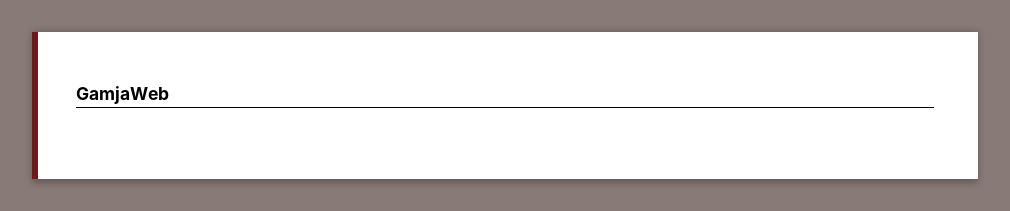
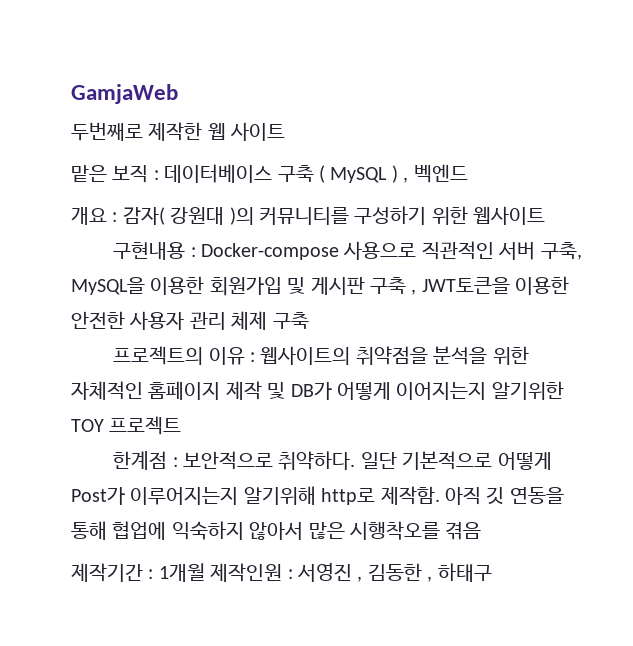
(169, 95) none -> [71,122,286,141] [71,164,468,183] [71,206,546,225] [113,241,582,260] [71,276,570,296] [71,311,309,330] [113,346,529,365] [71,381,564,400] [71,416,182,435] [113,451,552,470] [71,486,564,505] [71,521,482,540] [71,562,492,582] // 두번째로 제작한 웹 사이트 // 맡은 보직 : 데이터베이스 구축 ( MySQL ) , 벡엔드 // 개요 : 감자( 강원대 )의 커뮤니티를 구성하기 위한 웹사이트 // 구현내용 : Docker-compose 사용으로 직관적인 서버 구축, MySQL을 이용한 회원가입 및 게시판 구축 , JWT토큰을 이용한 안전한 사용자 관리 체제 구축 // 프로젝트의 이유 : 웹사이트의 취약점을 분석을 위한 자체적인 홈페이지 제작 및 DB가 어떻게 이어지는지 알기위한 TOY 프로젝트 // 한계점 : 보안적으로 취약하다. 일단 기본적으로 어떻게 Post가 이루어지는지 알기위해 http로 제작함. 아직 깃 연동을 통해 협업에 익숙하지 않아서 많은 시행착오를 겪음 // 제작기간 : 1개월 제작인원 : 서영진 , 김동한 , 하태구

